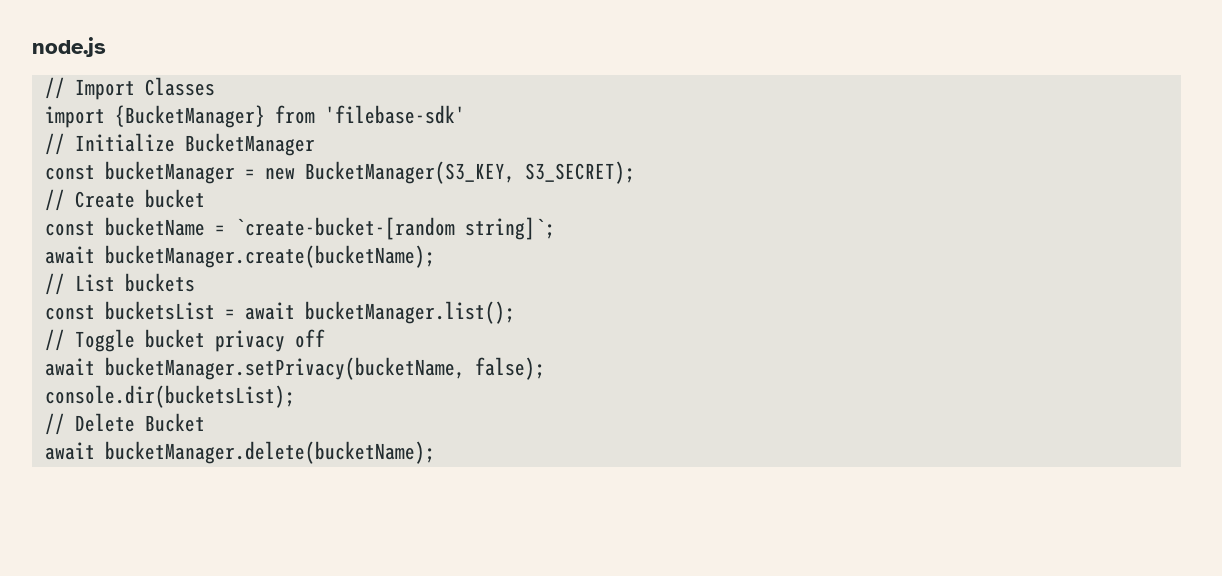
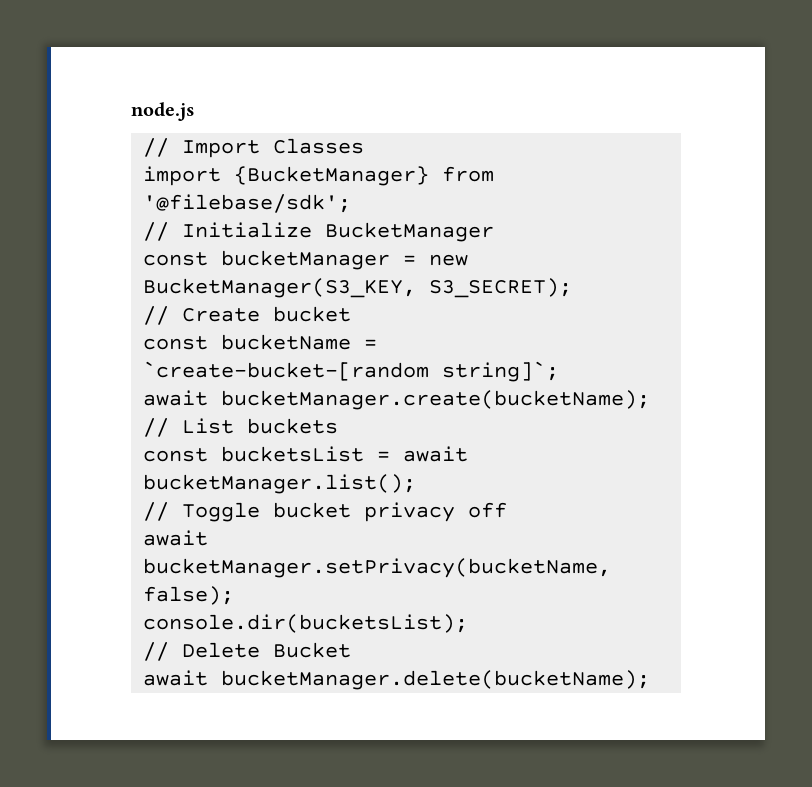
[325,105,466,124] 'filebase-sdk' -> [143,194,351,213] '@filebase/sdk';

